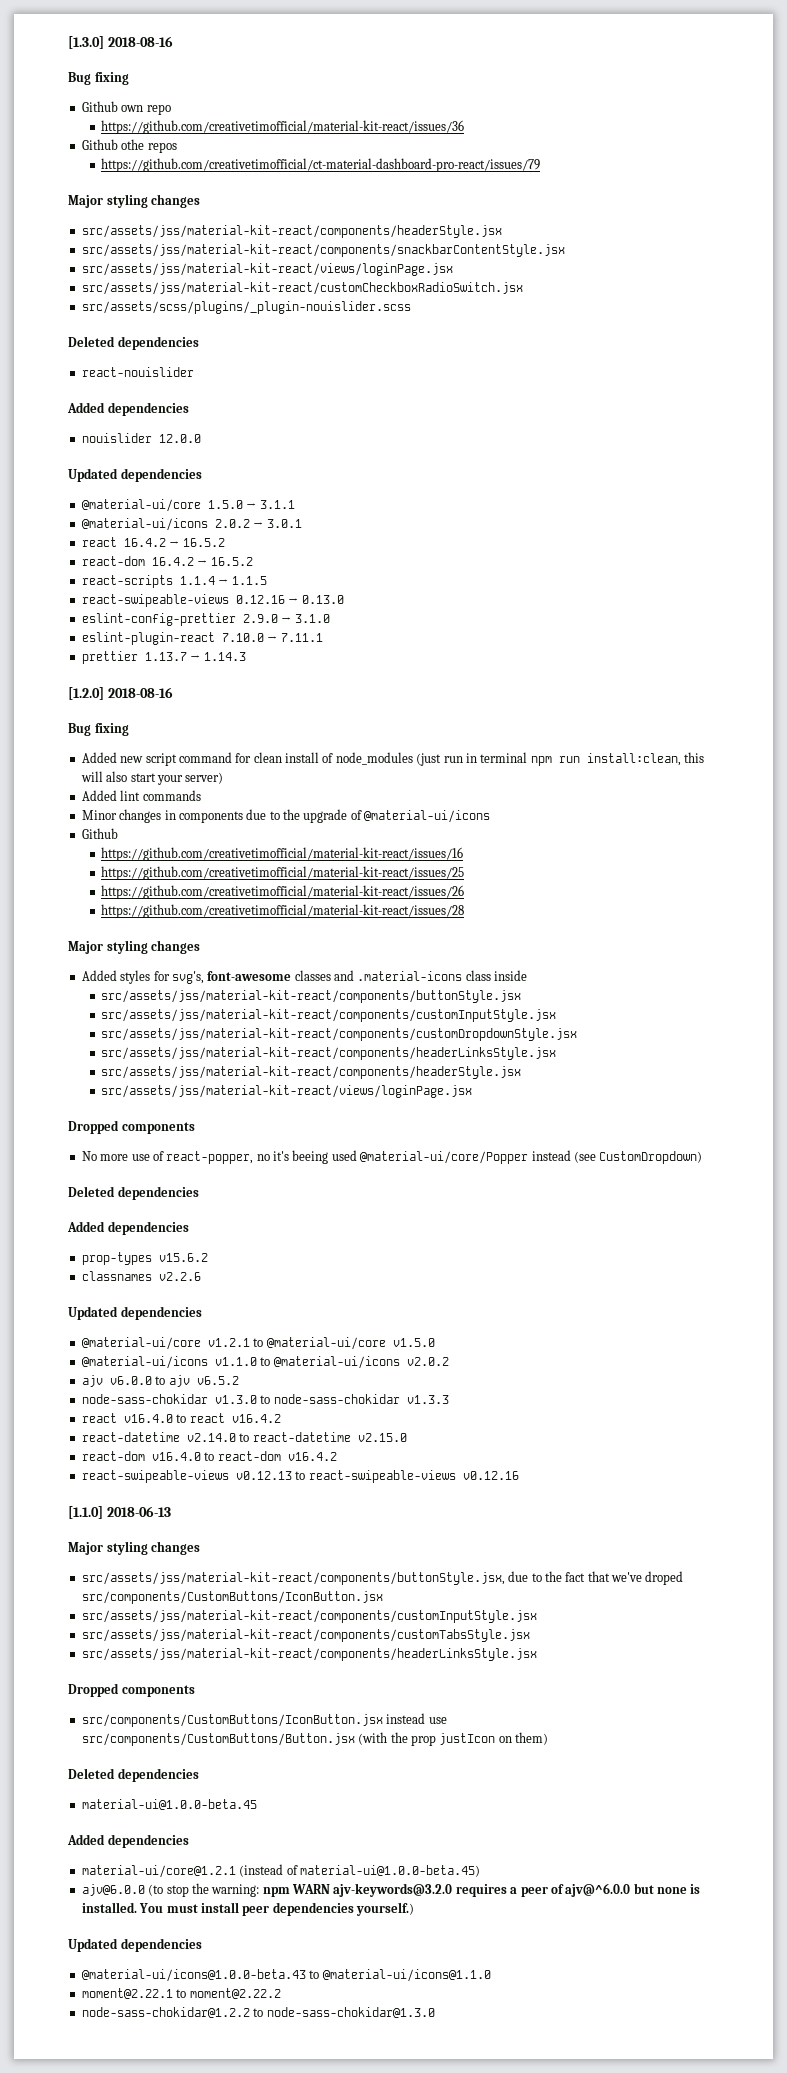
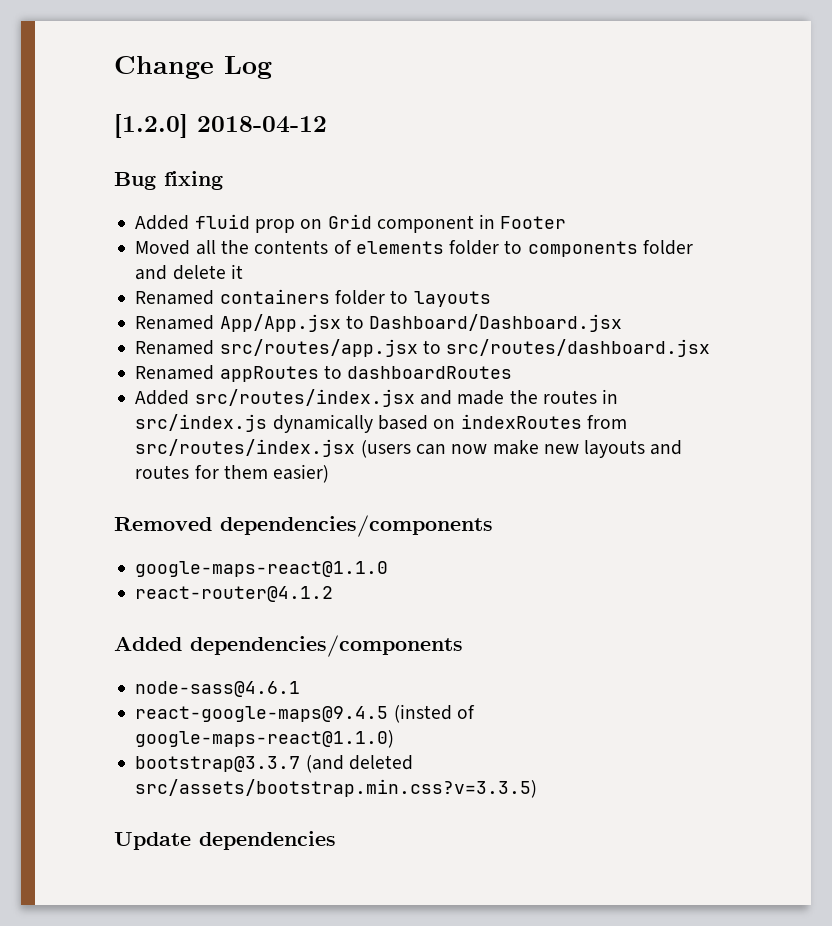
[68,36,173,49] [68,72,129,85] [81,101,171,115] [101,120,465,134] [81,139,177,153] [101,158,541,172] [68,194,201,208] [81,225,502,238] [81,244,565,257] [81,263,453,276] [81,282,523,295] [81,301,411,314] [68,336,199,350] [81,367,194,377] [67,402,189,416] [81,433,201,443] [68,468,202,482] [81,499,295,512] [81,518,302,531] [81,537,225,547] [81,556,253,566] [81,575,267,588] [81,594,344,607] [81,613,330,626] [81,632,323,645] [81,651,246,664] [1.3.0] 2018-08-16 // Bug fixing // Github own repo // https://github.com/creativetimofficial/material-kit-react/issues/36 // Github othe repos // https://github.com/creativetimofficial/ct-material-dashboard-pro-react/issues/79 // Major styling changes // src/assets/jss/material-kit-react/components/headerStyle.jsx // src/assets/jss/material-kit-react/components/snackbarContentStyle.jsx // src/assets/jss/material-kit-react/views/loginPage.jsx // src/assets/jss/material-kit-react/customCheckboxRadioSwitch.jsx // src/assets/scss/plugins/_plugin-nouislider.scss // Deleted dependencies // react-nouislider // Added dependencies // nouislider 12.0.0 // Updated dependencies // @material-ui/core 1.5.0 → 3.1.1 // @material-ui/icons 2.0.2 → 3.0.1 // react 16.4.2 → 16.5.2 // react-dom 16.4.2 → 16.5.2 // react-scripts 1.1.4 → 1.1.5 // react-swipeable-views 0.12.16 → 0.13.0 // eslint-config-prettier 2.9.0 → 3.1.0 // eslint-plugin-react 7.10.0 → 7.11.1 // prettier 1.13.7 → 1.14.3 -> [114,56,272,79] Change Log
[107,687,173,698] 2018-08-16 -> [197,116,327,133] 2018-04-12
[120,752,704,766] [80,771,224,785] [81,790,201,801] [81,809,491,823] [81,828,118,839] [101,847,464,861] [101,866,465,880] [101,885,465,899] [101,904,465,918] [68,940,201,954] [81,970,528,984] [101,990,522,1003] [101,1009,557,1022] [101,1028,578,1041] [101,1047,557,1060] [101,1066,522,1079] [101,1085,473,1098] [68,1120,195,1134] [81,1150,703,1164] [68,1186,199,1200] [67,1221,189,1235] [81,1252,208,1265] [81,1271,201,1281] [68,1306,202,1320] [81,1337,435,1350] [81,1356,449,1369] [81,1375,239,1387] [81,1394,449,1404] [81,1413,281,1423] [81,1432,407,1442] [81,1451,337,1461] [81,1470,519,1483] [68,1506,171,1519] [68,1541,201,1555] [81,1571,684,1585] [81,1591,383,1604] [81,1610,537,1623] [81,1629,530,1642] [81,1648,537,1661] [68,1683,195,1697] [81,1713,447,1727] [81,1732,548,1746] [68,1768,199,1782] [81,1799,257,1810] [67,1834,189,1848] [81,1864,480,1878] [81,1883,701,1897] [81,1902,414,1916] [68,1938,202,1952] [81,1969,491,1982] [81,1988,281,1999] [81,2007,435,2018] new script command for clean install of node_modules (just run in terminal npm run install:clean, this will also start your server) // Added lint commands // Minor changes in components due to the upgrade of @material-ui/icons // Github // https://github.com/creativetimofficial/material-kit-react/issues/16 // https://github.com/creativetimofficial/material-kit-react/issues/25 // https://github.com/creativetimofficial/material-kit-react/issues/26 // https://github.com/creativetimofficial/material-kit-react/issues/28 // Major styling changes // Added styles for svg's, font-awesome classes and .material-icons class inside // src/assets/jss/material-kit-react/components/buttonStyle.jsx // src/assets/jss/material-kit-react/components/customInputStyle.jsx // src/assets/jss/material-kit-react/components/customDropdownStyle.jsx // src/assets/jss/material-kit-react/components/headerLinksStyle.jsx // src/assets/jss/material-kit-react/components/headerStyle.jsx // src/assets/jss/material-kit-react/views/loginPage.jsx // Dropped components // No more use of react-popper, no it's beeing used @material-ui/core/Popper instead (see CustomDropdown) // Deleted dependencies // Added dependencies // prop-types v15.6.2 // classnames v2.2.6 // Updated dependencies // @material-ui/core v1.2.1 to @material-ui/core v1.5.0 // @material-ui/icons v1.1.0 to @material-ui/icons v2.0.2 // ajv v6.0.0 to ajv v6.5.2 // node-sass-chokidar v1.3.0 to node-sass-chokidar v1.3.3 // react v16.4.0 to react v16.4.2 // react-datetime v2.14.0 to react-datetime v2.15.0 // react-dom v16.4.0 to react-dom v16.4.2 // react-swipeable-views v0.12.13 to react-swipeable-views v0.12.16 // [1.1.0] 2018-06-13 // Major styling changes // src/assets/jss/material-kit-react/components/buttonStyle.jsx, due to the fact that we've droped src/components/CustomButtons/IconButton.jsx // src/assets/jss/material-kit-react/components/customInputStyle.jsx // src/assets/jss/material-kit-react/components/customTabsStyle.jsx // src/assets/jss/material-kit-react/components/headerLinksStyle.jsx // Dropped components // src/components/CustomButtons/IconButton.jsx instead use src/components/CustomButtons/Button.jsx (with the prop justIcon on them) // Deleted dependencies // material-ui@1.0.0-beta.45 // Added dependencies // material-ui/core@1.2.1 (instead of material-ui@1.0.0-beta.45) // ajv@6.0.0 (to stop the warning: npm WARN ajv-keywords@3.2.0 requires a peer of ajv@^6.0.0 but none is installed. You must install peer dependencies yourself.) // Updated dependencies // @material-ui/icons@1.0.0-beta.43 to @material-ui/icons@1.1.0 // moment@2.22.1 to moment@2.22.2 // node-sass-chokidar@1.2.2 to node-sass-chokidar@1.3.0 -> [194,214,567,233] [135,240,693,257] [135,264,243,280] [135,289,491,307] [135,314,623,332] [135,339,711,357] [135,365,513,382] [135,389,619,407] [135,414,627,433] [135,439,683,458] [135,464,330,483] [114,515,493,537] [135,561,389,577] [135,586,334,602] [114,635,463,657] [135,681,301,697] [135,704,475,723] [135,730,395,748] [135,755,413,773] [135,779,538,798] [114,831,336,850] fluid prop on Grid component in Footer // Moved all the contents of elements folder to components folder and delete it // Renamed containers folder to layouts // Renamed App/App.jsx to Dashboard/Dashboard.jsx // Renamed src/routes/app.jsx to src/routes/dashboard.jsx // Renamed appRoutes to dashboardRoutes // Added src/routes/index.jsx and made the routes in src/index.js dynamically based on indexRoutes from src/routes/index.jsx (users can now make new layouts and routes for them easier) // Removed dependencies/components // google-maps-react@1.1.0 // react-router@4.1.2 // Added dependencies/components // node-sass@4.6.1 // react-google-maps@9.4.5 (insted of google-maps-react@1.1.0) // bootstrap@3.3.7 (and deleted src/assets/bootstrap.min.css?v=3.3.5) // Update dependencies

